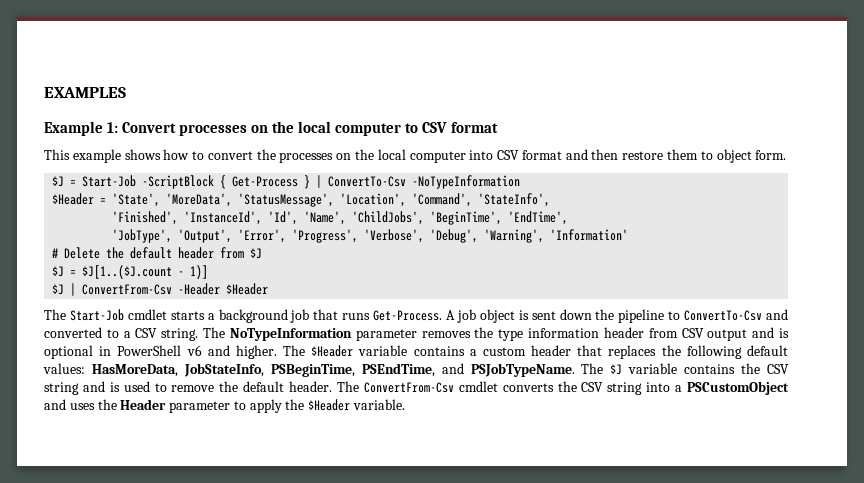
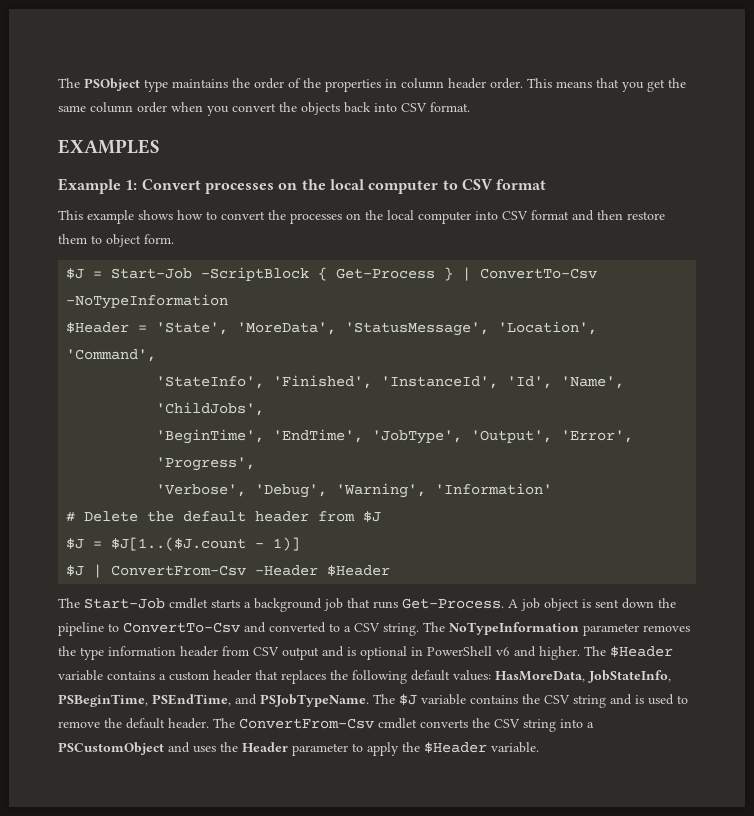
(44, 92) none -> [58,78,686,92] [58,102,470,116] The PSObject type maintains the order of the properties in column header order. This means that you get the same column order when you convert the objects back into CSV format. //
(473, 200) none -> (157, 355) //
(551, 200) // -> (265, 382) none
(425, 218) none -> (265, 409) //
(569, 218) // -> (364, 436) none
(359, 236) none -> (256, 464) //

